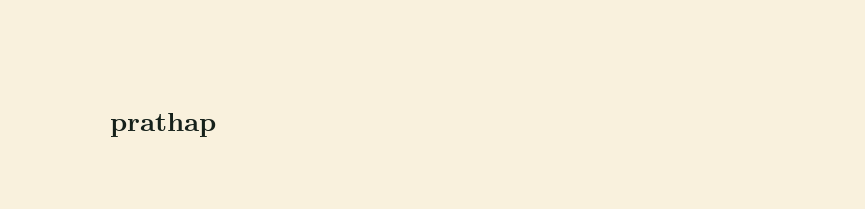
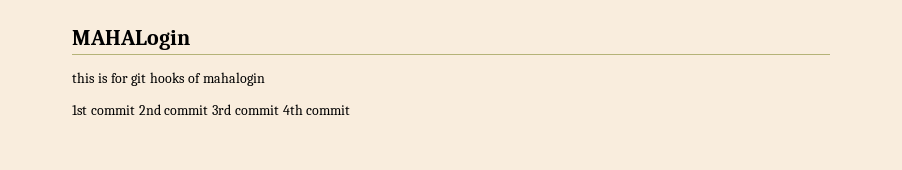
[110,113,216,137] prathap -> [72,30,190,50] [72,72,265,86] [72,104,351,115] MAHALogin // this is for git hooks of mahalogin // 1st commit 2nd commit 3rd commit 4th commit

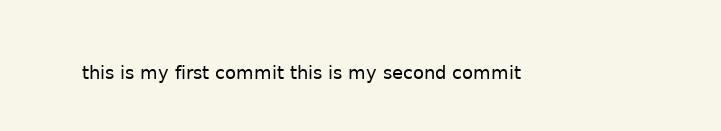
[72,30,190,50] [72,72,265,86] [72,104,303,115] MAHALogin // this is for git hooks of mahalogin // 1st commit 2nd commit 3rd commit 4th -> [82,65,446,83] this is my first commit this is my second

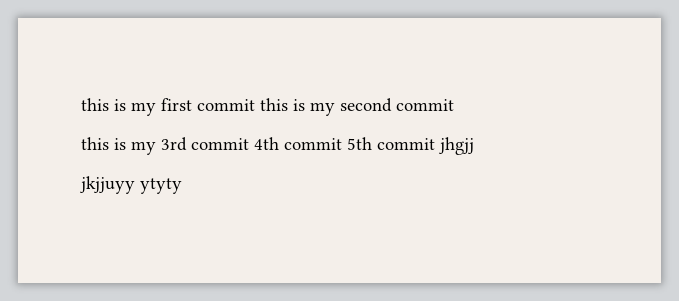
(521, 72) none -> [81,137,474,155] [80,176,182,194] // this is my 3rd commit 4th commit 5th commit jhgjj // jkjjuyy ytyty

